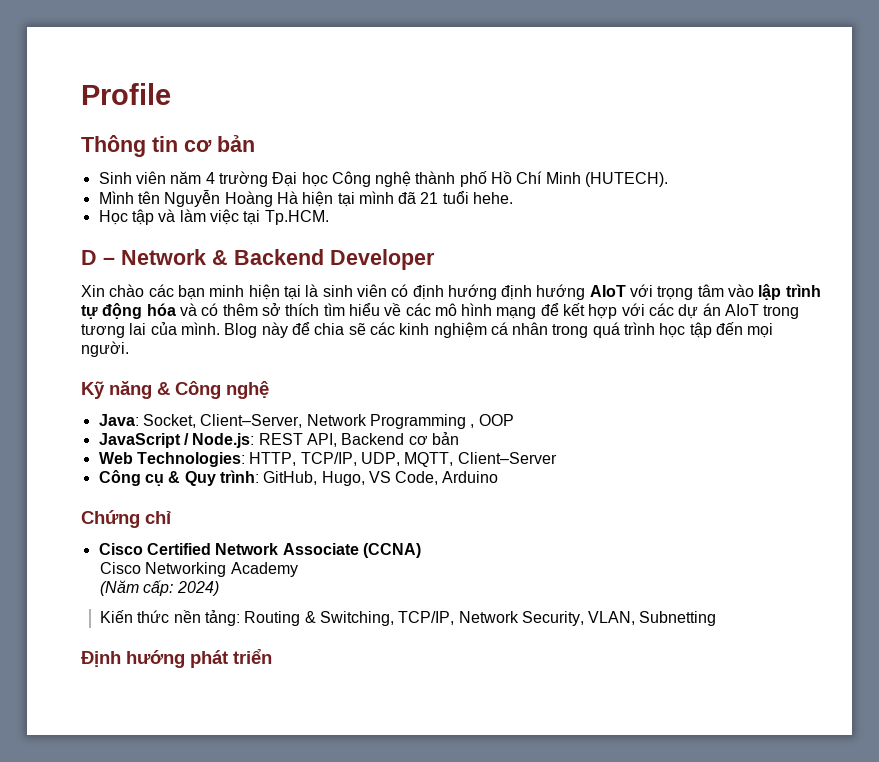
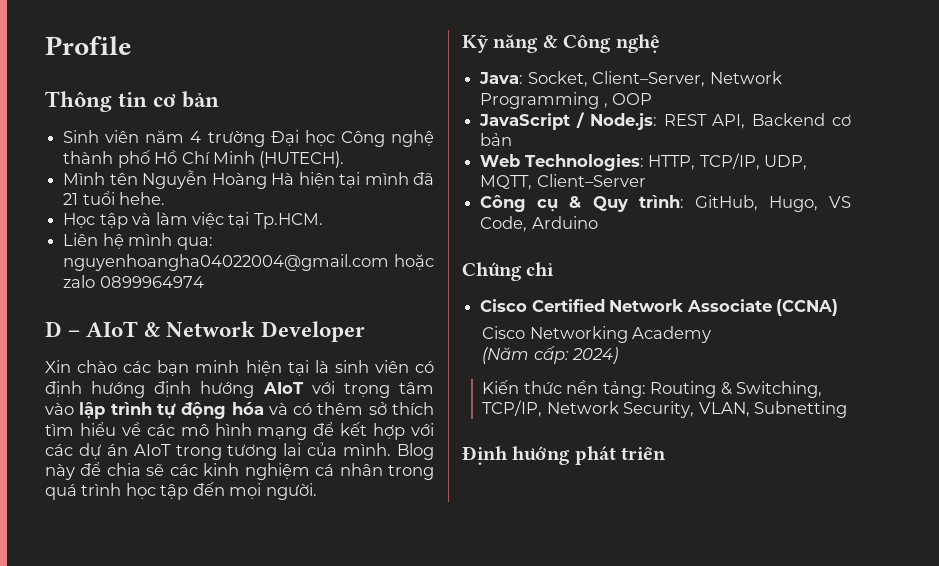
(329, 217) none -> [63,233,213,250] [63,254,434,271] [63,275,204,288] // Liên hệ mình qua: nguyenhoangha04022004@gmail.com hoặc zalo 0899964974
[121,249,324,265] Network & Backend -> [86,321,256,337] AIoT & Network

